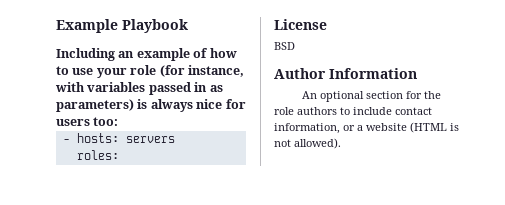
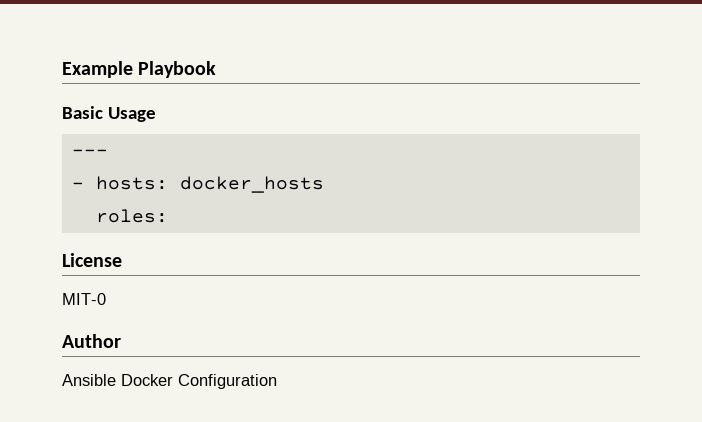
[56,48,237,61] [56,65,244,78] [55,82,223,95] [56,99,246,112] [56,117,119,126] Including an example of how to use your role (for instance, with variables passed in as parameters) is always nice for users too: -> [62,106,156,122] [71,149,108,156] Basic Usage // ---
[125,136,175,143] servers -> [179,176,324,193] docker_hosts
[274,42,295,50] BSD -> [62,293,106,305] MIT-0
[329,68,417,79] [302,91,442,102] [274,107,432,115] [274,122,459,134] [274,138,341,149] Information // An optional section for the role authors to include contact information, or a website (HTML is not allowed). -> [62,374,277,389] // Ansible Docker Configuration

